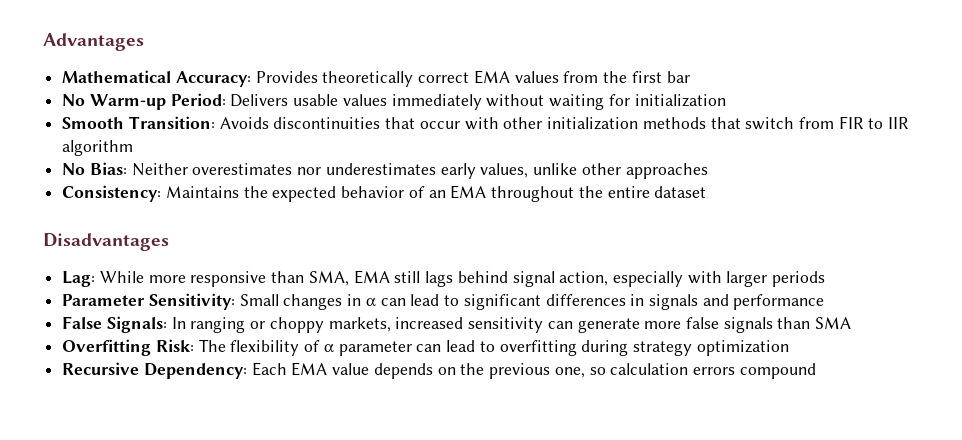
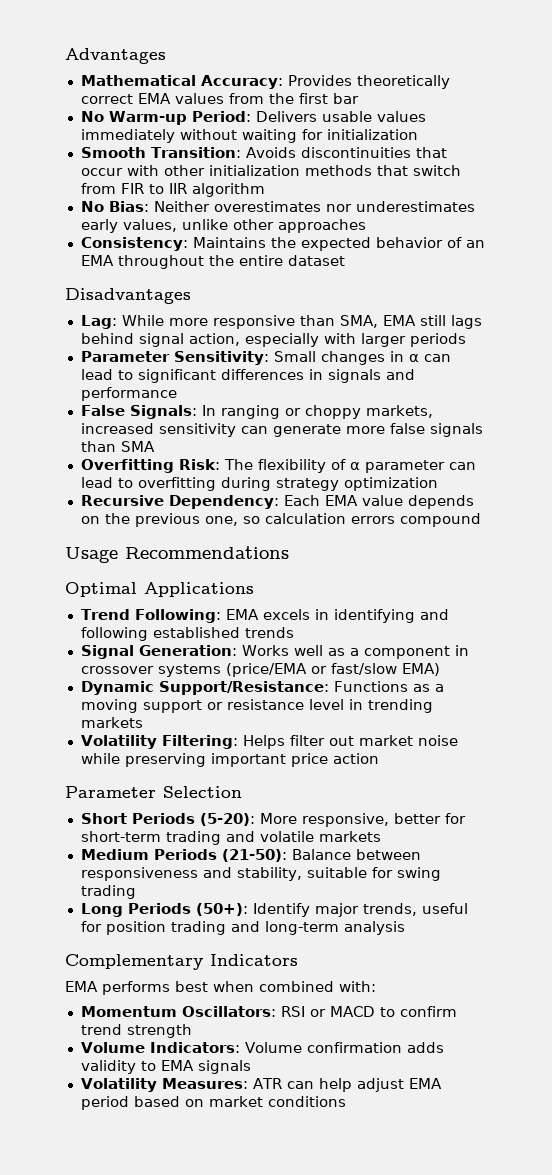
(816, 371) none -> [65,546,289,563] [65,582,254,597] [80,609,449,623] [80,627,294,641] [80,645,469,659] [80,663,440,677] [80,681,444,695] [80,699,433,713] [80,717,143,728] [80,735,458,749] [80,753,379,767] [65,786,242,798] [80,813,466,827] [80,831,381,845] [80,849,421,862] [80,867,441,881] [80,885,136,899] [80,903,468,917] [80,921,405,935] [65,954,298,970] [65,981,376,995] [80,1006,457,1017] [80,1024,192,1038] [80,1042,444,1053] [80,1060,251,1074] [80,1078,442,1092] [80,1096,346,1110] // Usage Recommendations // Optimal Applications // Trend Following: EMA excels in identifying and following established trends // Signal Generation: Works well as a component in crossover systems (price/EMA or fast/slow EMA) // Dynamic Support/Resistance: Functions as a moving support or resistance level in trending markets // Volatility Filtering: Helps filter out market noise while preserving important price action // Parameter Selection // Short Periods (5-20): More responsive, better for short-term trading and volatile markets // Medium Periods (21-50): Balance between responsiveness and stability, suitable for swing trading // Long Periods (50+): Identify major trends, useful for position trading and long-term analysis // Complementary Indicators // EMA performs best when combined with: // Momentum Oscillators: RSI or MACD to confirm trend strength // Volume Indicators: Volume confirmation adds validity to EMA signals // Volatility Measures: ATR can help adjust EMA period based on market conditions

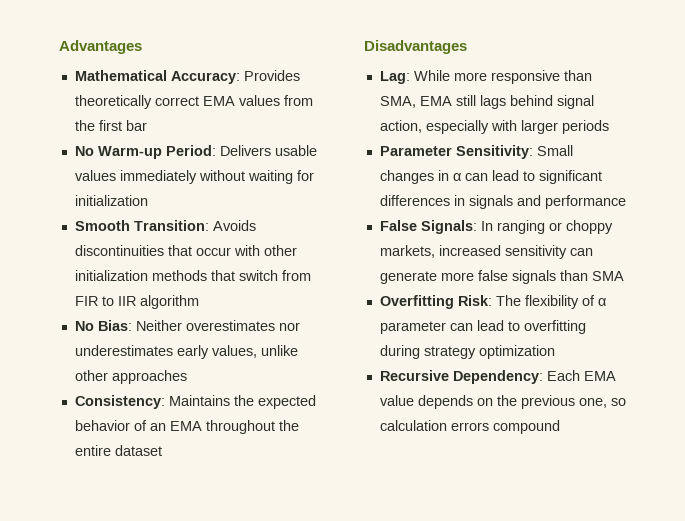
[65,546,289,563] [65,582,254,597] [80,609,449,623] [80,627,294,641] [80,645,469,659] [80,663,440,677] [80,681,444,695] [80,699,433,713] [80,717,143,728] [80,735,458,749] [80,753,379,767] [65,786,242,798] [80,813,466,827] [80,831,381,845] [80,849,421,862] [80,867,441,881] [80,885,136,899] [80,903,468,917] [80,921,405,935] [65,954,298,970] [65,981,376,995] [80,1006,457,1017] [80,1024,192,1038] [80,1042,444,1053] [80,1060,251,1074] [80,1078,442,1092] [80,1096,346,1110] // Usage Recommendations // Optimal Applications // Trend Following: EMA excels in identifying and following established trends // Signal Generation: Works well as a component in crossover systems (price/EMA or fast/slow EMA) // Dynamic Support/Resistance: Functions as a moving support or resistance level in trending markets // Volatility Filtering: Helps filter out market noise while preserving important price action // Parameter Selection // Short Periods (5-20): More responsive, better for short-term trading and volatile markets // Medium Periods (21-50): Balance between responsiveness and stability, suitable for swing trading // Long Periods (50+): Identify major trends, useful for position trading and long-term analysis // Complementary Indicators // EMA performs best when combined with: // Momentum Oscillators: RSI or MACD to confirm trend strength // Volume Indicators: Volume confirmation adds validity to EMA signals // Volatility Measures: ATR can help adjust EMA period based on market conditions -> (560, 427) none

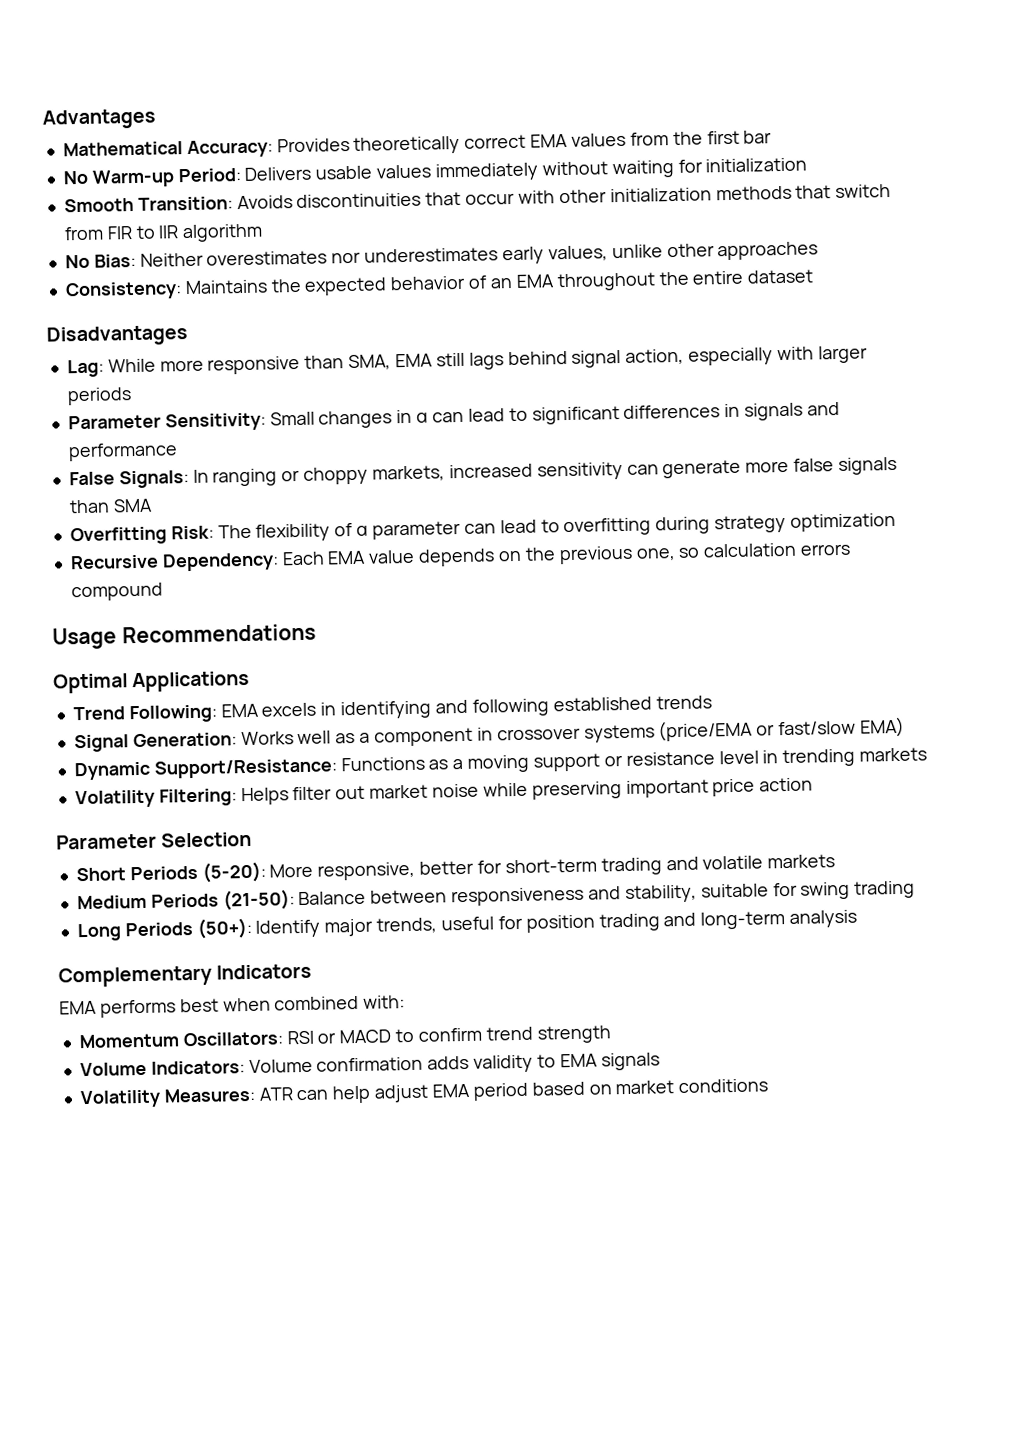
(560, 427) none -> [52,623,316,650] [53,670,251,694] [72,695,712,724] [73,716,905,753] [73,747,928,781] [74,777,814,809] [56,831,253,850] [75,854,836,883] [76,880,916,911] [76,909,858,942] [58,963,313,988] [59,995,406,1018] [78,1025,611,1049] [79,1052,660,1077] [79,1078,769,1109] // Usage Recommendations // Optimal Applications // Trend Following: EMA excels in identifying and following established trends // Signal Generation: Works well as a component in crossover systems (price/EMA or fast/slow EMA) // Dynamic Support/Resistance: Functions as a moving support or resistance level in trending markets // Volatility Filtering: Helps filter out market noise while preserving important price action // Parameter Selection // Short Periods (5-20): More responsive, better for short-term trading and volatile markets // Medium Periods (21-50): Balance between responsiveness and stability, suitable for swing trading // Long Periods (50+): Identify major trends, useful for position trading and long-term analysis // Complementary Indicators // EMA performs best when combined with: // Momentum Oscillators: RSI or MACD to confirm trend strength // Volume Indicators: Volume confirmation adds validity to EMA signals // Volatility Measures: ATR can help adjust EMA period based on market conditions

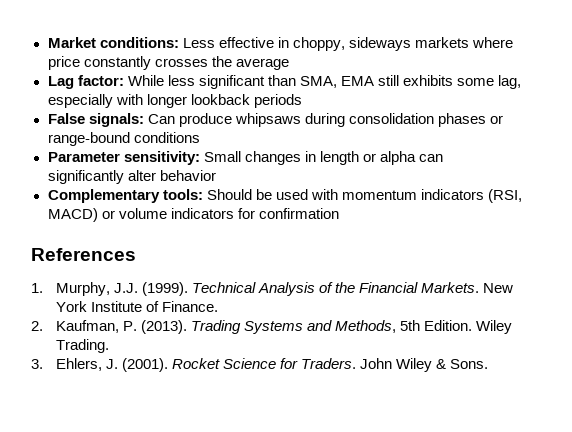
[42,108,156,130] [62,130,773,158] [62,157,808,188] [63,183,892,213] [63,223,264,243] [64,241,819,269] [64,269,814,301] [46,325,188,347] [66,345,868,378] [66,387,132,406] [67,412,266,432] Advantages // Mathematical Accuracy: Provides theoretically correct EMA values from the first bar // No Warm-up Period: Delivers usable values immediately without waiting for initialization // Smooth Transition: Avoids discontinuities that occur with other initialization methods that switch from FIR to IIR algorithm // No Bias: Neither overestimates nor underestimates early values, unlike other approaches // Consistency: Maintains the expected behavior of an EMA throughout the entire dataset // Disadvantages // Lag: While more responsive than SMA, EMA still lags behind signal action, especially with larger periods // Parameter Sensitivity: -> [47,37,513,51] [47,56,289,70] [47,75,522,89] [47,94,302,108] [47,113,503,127] [47,132,200,146] [47,151,200,165] Market conditions: Less effective in choppy, sideways markets where price constantly crosses the average // Lag factor: While less significant than SMA, EMA still exhibits some lag, especially with longer lookback periods // False signals: Can produce whipsaws during consolidation phases or range-bound conditions // Parameter sensitivity:
[416,401,840,425] [67,442,178,462] [68,456,897,489] [68,498,153,514] [69,512,896,546] [69,542,852,572] [70,582,163,602] [52,623,316,650] [53,670,251,694] [72,695,712,724] [73,716,905,753] [73,747,928,781] [74,777,814,809] [56,831,253,850] [75,854,836,883] [76,880,916,911] [76,909,858,942] [58,963,313,988] [59,995,406,1018] [78,1025,611,1049] [79,1052,660,1077] [79,1078,769,1109] α can lead to significant differences in signals and performance // False Signals: In ranging or choppy markets, increased sensitivity can generate more false signals than SMA // Overfitting Risk: The flexibility of α parameter can lead to overfitting during strategy optimization // Recursive Dependency: Each EMA value depends on the previous one, so calculation errors compound // Usage Recommendations // Optimal Applications // Trend Following: EMA excels in identifying and following established trends // Signal Generation: Works well as a component in crossover systems (price/EMA or fast/slow EMA) // Dynamic Support/Resistance: Functions as a moving support or resistance level in trending markets // Volatility Filtering: Helps filter out market noise while preserving important price action // Parameter Selection // Short Periods (5-20): More responsive, better for short-term trading and volatile markets // Medium Periods (21-50): Balance between responsiveness and stability, suitable for swing trading // Long Periods (50+): Identify major trends, useful for position trading and long-term analysis // Complementary Indicators // EMA performs best when combined with: // Momentum Oscillators: RSI or MACD to confirm trend strength // Volume Indicators: Volume confirmation adds validity to EMA signals // Volatility Measures: ATR can help adjust EMA period based on market conditions -> [319,151,443,165] [47,170,216,184] [47,189,522,203] [47,208,339,222] [31,248,136,261] [31,282,514,296] [55,301,219,312] [31,320,513,334] [55,339,109,353] [31,358,489,372] length or alpha can significantly alter behavior // Complementary tools: Should be used with momentum indicators (RSI, MACD) or volume indicators for confirmation // References // 1. Murphy, J.J. (1999). Technical Analysis of the Financial Markets. New York Institute of Finance. // 2. Kaufman, P. (2013). Trading Systems and Methods, 5th Edition. Wiley Trading. // 3. Ehlers, J. (2001). Rocket Science for Traders. John Wiley & Sons.

